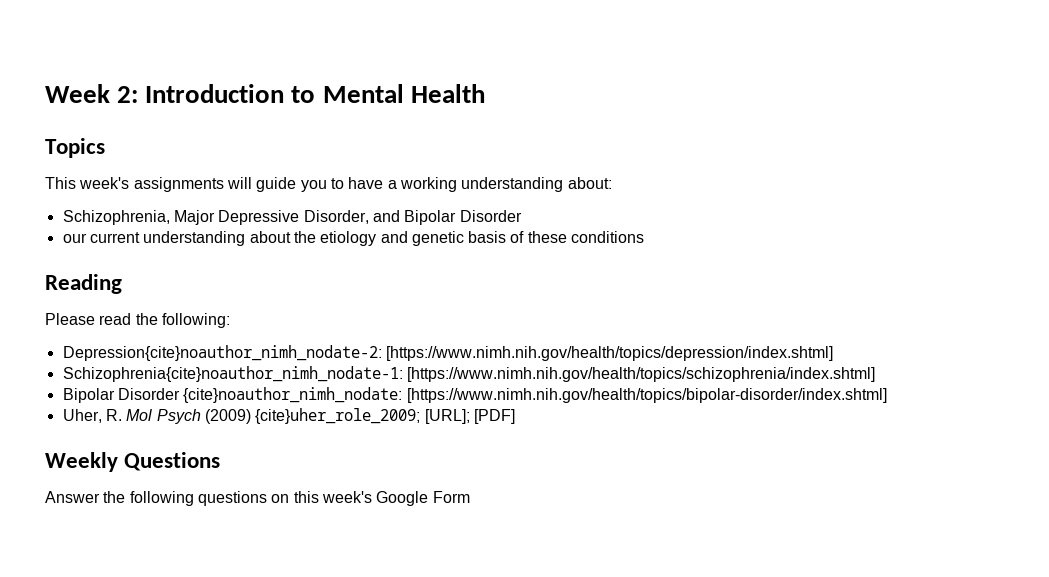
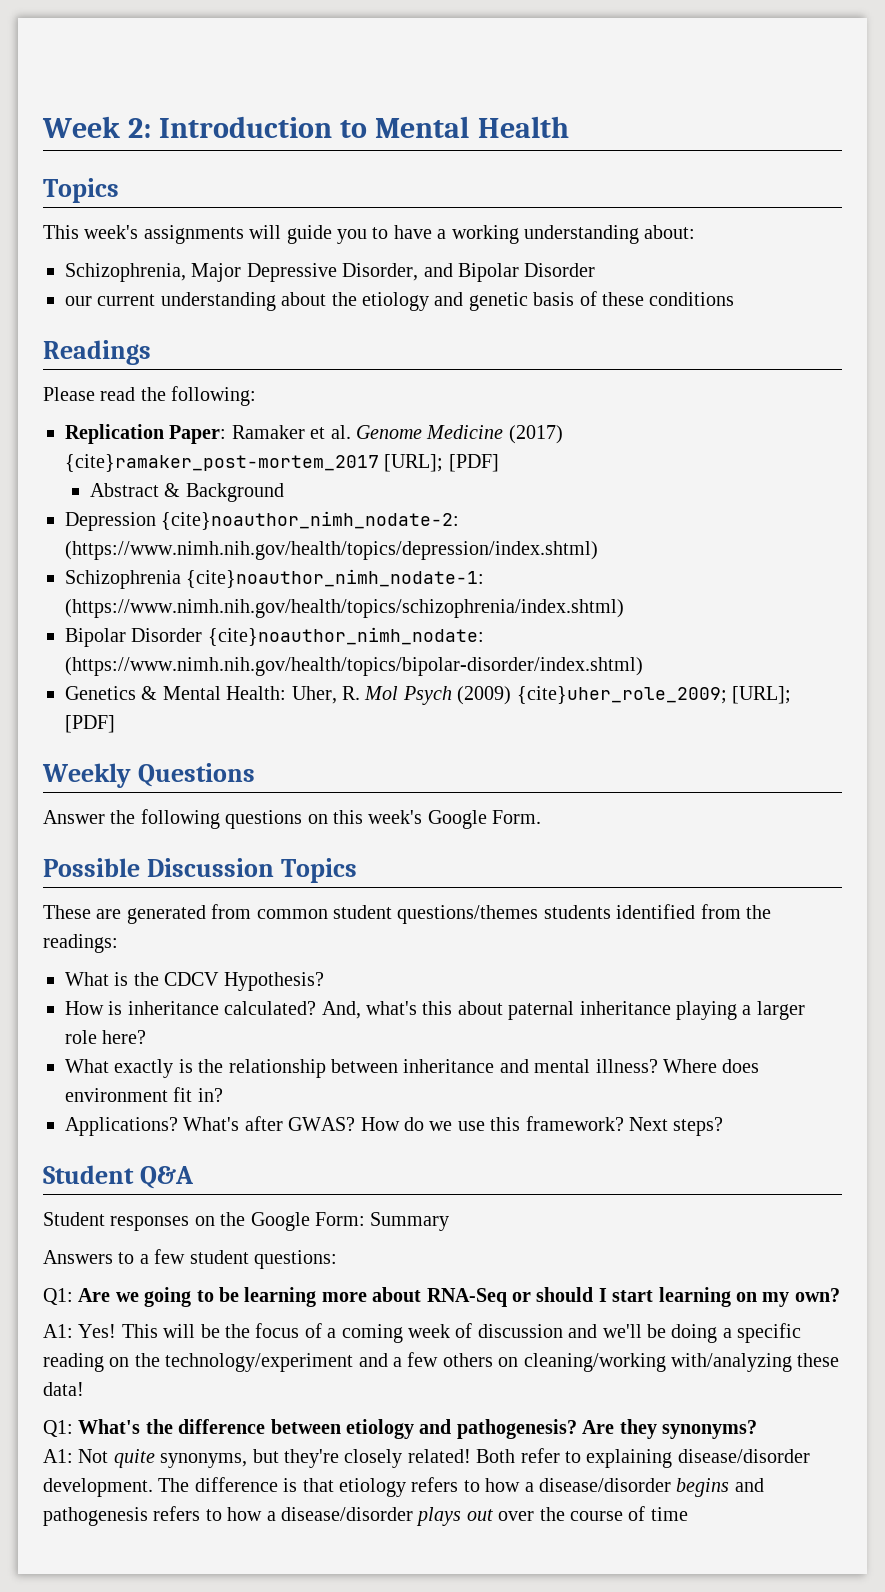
[45,274,122,294] Reading -> [43,340,151,365] Readings
[62,345,833,361] [62,366,875,382] [62,387,887,403] Depression{cite}noauthor_nimh_nodate-2: [https://www.nimh.nih.gov/health/topics/depression/index.shtml] // Schizophrenia{cite}noauthor_nimh_nodate-1: [https://www.nimh.nih.gov/health/topics/schizophrenia/index.shtml] // Bipolar Disorder {cite}noauthor_nimh_nodate: [https://www.nimh.nih.gov/health/topics/bipolar-disorder/index.shtml] // -> [65,424,563,444] [65,454,499,472] [89,483,284,502] [65,511,460,531] [65,541,598,560] [65,569,485,589] [65,599,624,618] [65,627,484,647] [65,657,643,676] [65,686,287,700] Replication Paper: Ramaker et al. Genome Medicine (2017) {cite}ramaker_post-mortem_2017 [URL]; [PDF] // Abstract & Background // Depression {cite}noauthor_nimh_nodate-2: (https://www.nimh.nih.gov/health/topics/depression/index.shtml) // Schizophrenia {cite}noauthor_nimh_nodate-1: (https://www.nimh.nih.gov/health/topics/schizophrenia/index.shtml) // Bipolar Disorder {cite}noauthor_nimh_nodate: (https://www.nimh.nih.gov/health/topics/bipolar-disorder/index.shtml) // Genetics & Mental Health:
[432,491,470,503] Form -> [492,810,542,824] [43,858,357,883] [43,904,771,924] [43,934,118,953] [65,972,324,991] [65,1001,805,1020] [65,1030,147,1044] [65,1059,760,1078] [65,1087,223,1102] [65,1116,724,1136] [43,1165,194,1189] [43,1212,450,1231] [43,1249,337,1269] [43,1287,840,1307] [43,1323,802,1343] [43,1352,840,1372] [43,1382,84,1396] [43,1419,757,1439] [43,1448,810,1468] [43,1477,764,1497] [43,1506,688,1526] Form. // Possible Discussion Topics // These are generated from common student questions/themes students identified from the readings: // What is the CDCV Hypothesis? // How is inheritance calculated? And, what's this about paternal inheritance playing a larger role here? // What exactly is the relationship between inheritance and mental illness? Where does environment fit in? // Applications? What's after GWAS? How do we use this framework? Next steps? // Student Q&A // Student responses on the Google Form: Summary // Answers to a few student questions: // Q1: Are we going to be learning more about RNA-Seq or should I start learning on my own? // A1: Yes! This will be the focus of a coming week of discussion and we'll be doing a specific reading on the technology/experiment and a few others on cleaning/working with/analyzing these data! // Q1: What's the difference between etiology and pathogenesis? Are they synonyms? // A1: Not quite synonyms, but they're closely related! Both refer to explaining disease/disorder development. The difference is that etiology refers to how a disease/disorder begins and pathogenesis refers to how a disease/disorder plays out over the course of time

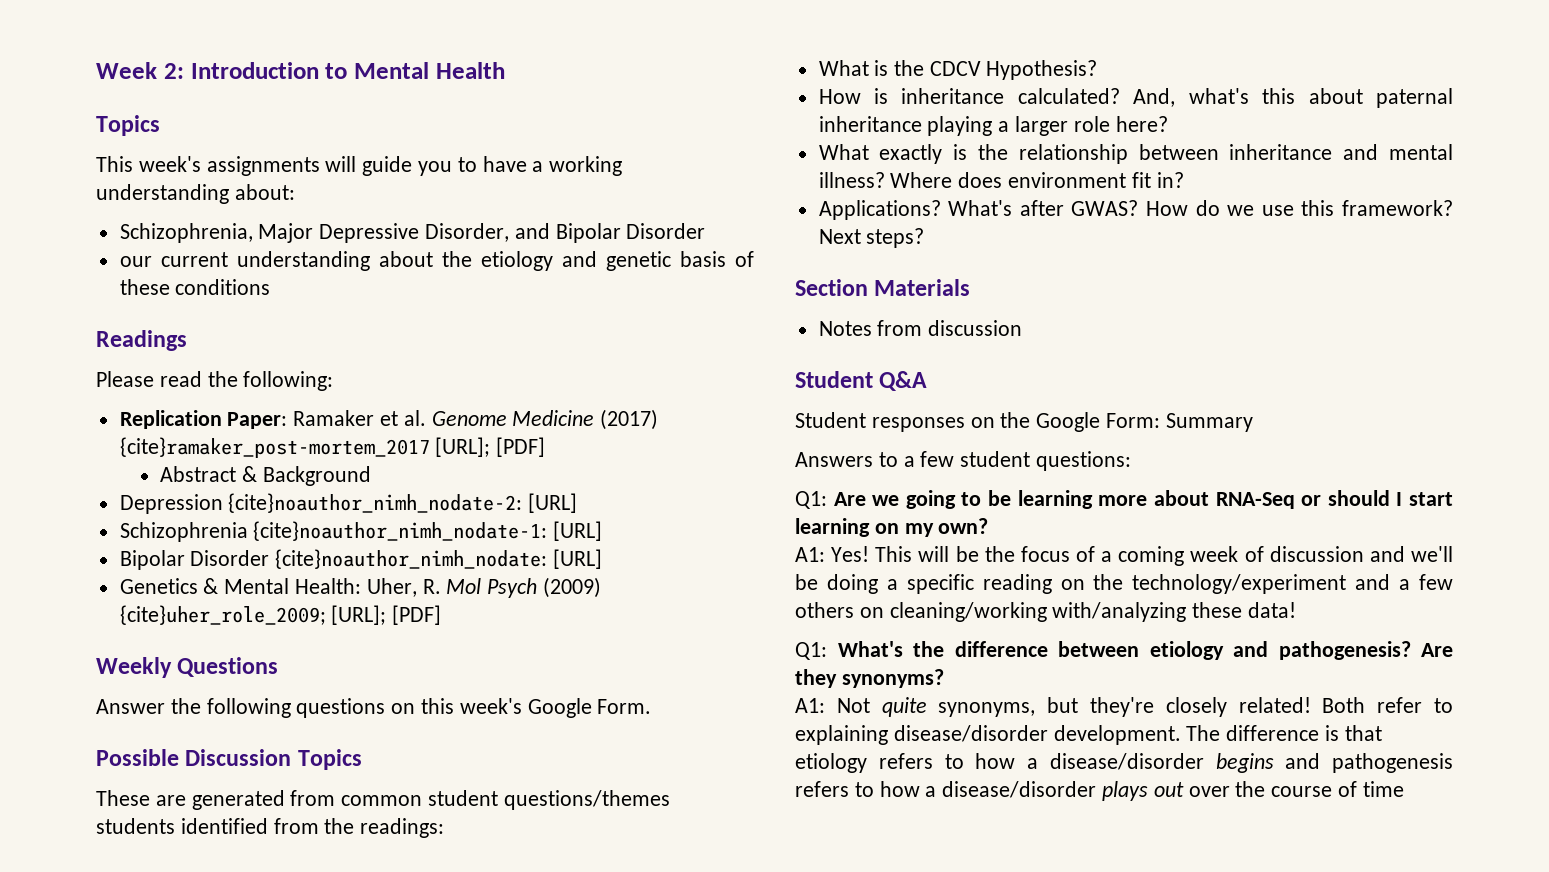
[65,541,598,560] (https://www.nimh.nih.gov/health/topics/depression/index.shtml) -> [528,493,578,513] [URL]
[65,599,624,618] (https://www.nimh.nih.gov/health/topics/schizophrenia/index.shtml) -> [553,521,603,541] [URL]
[65,657,643,676] (https://www.nimh.nih.gov/health/topics/bipolar-disorder/index.shtml) -> [553,549,603,569] [URL]
(724, 1126) none -> [795,279,971,296] [818,320,1023,336] // Section Materials // Notes from discussion

